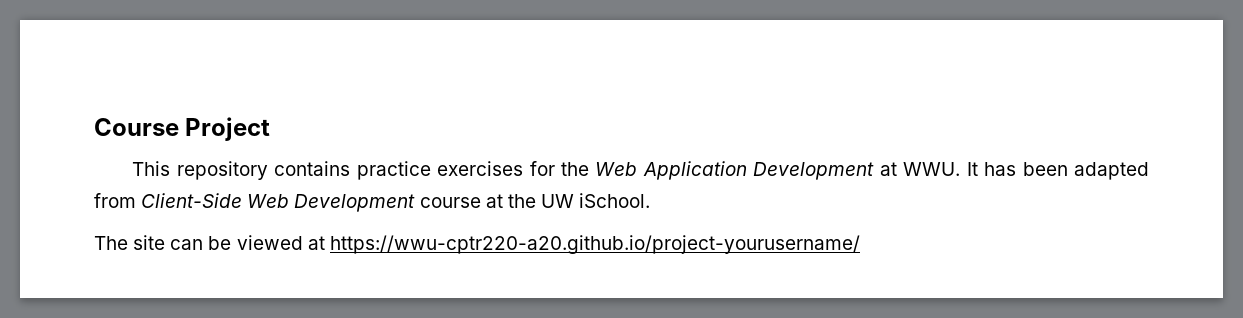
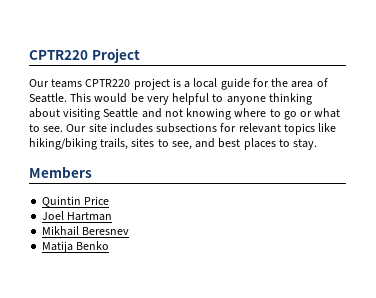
[94,118,179,136] Course -> [29,50,88,60] CPTR220
[132,161,1149,180] [94,193,651,212] [94,235,860,254] This repository contains practice exercises for the Web Application Development at WWU. It has been adapted from Client-Side Web Development course at the UW iSchool. // The site can be viewed at https://wwu-cptr220-a20.github.io/project-yourusername/ -> [29,78,328,90] [29,93,312,105] [29,108,341,120] [29,123,337,135] [29,138,318,150] [29,166,92,178] [42,196,110,207] [42,211,113,221] [42,226,130,236] [42,241,110,253] Our teams CPTR220 project is a local guide for the area of Seattle. This would be very helpful to anyone thinking about visiting Seattle and not knowing where to go or what to see. Our site includes subsections for relevant topics like hiking/biking trails, sites to see, and best places to stay. // Members // Quintin Price // Joel Hartman // Mikhail Beresnev // Matija Benko

